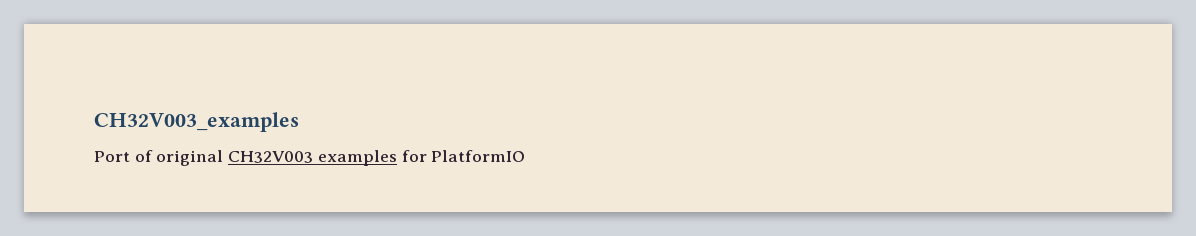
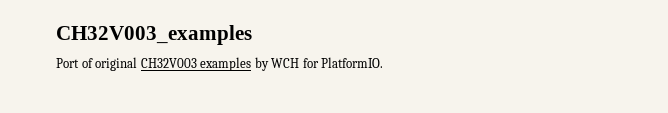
[401,150,526,162] for PlatformIO -> [254,57,384,71] by WCH for PlatformIO.

